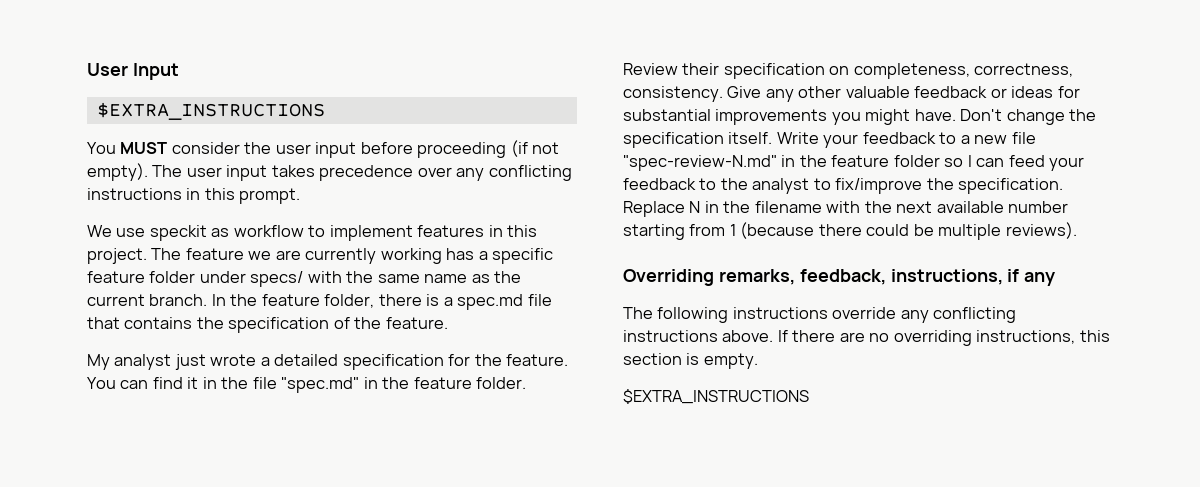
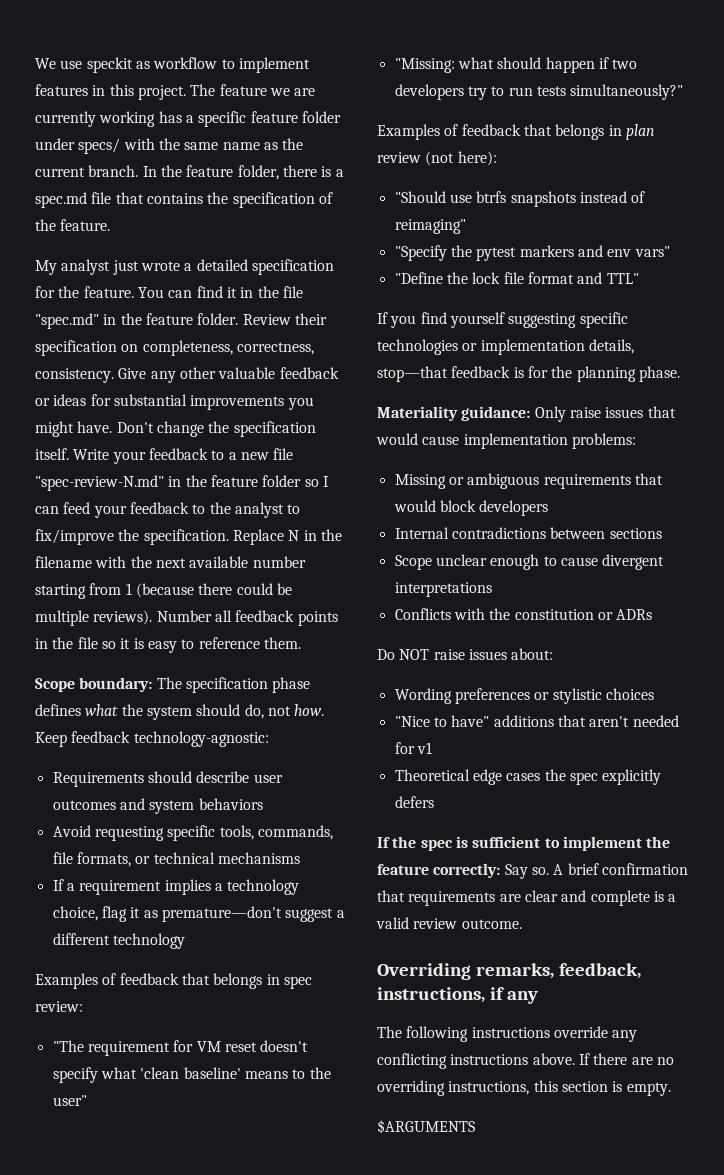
[87,63,179,80] [96,102,325,120] [87,140,560,158] [87,163,572,181] [87,188,301,204] User Input // $EXTRA_INSTRUCTIONS // You MUST consider the user input before proceeding (if not empty). The user input takes precedence over any conflicting instructions in this prompt. // -> (35, 63) none
(1077, 230) none -> [156,610,338,626] [35,637,301,653] [35,677,311,693] [35,704,325,720] [35,731,269,747] [52,771,283,787] [52,798,263,814] [52,825,333,841] [52,852,300,867] [52,879,300,895] [52,906,345,922] [52,933,185,949] [35,973,312,989] [35,1001,83,1012] [52,1040,309,1056] [52,1067,331,1083] [52,1095,87,1106] [394,57,638,73] [394,84,684,100] [377,124,655,140] [377,151,497,166] [394,191,646,207] [394,219,466,234] [394,245,670,261] [394,272,639,284] [377,312,628,328] [377,339,634,355] [377,366,680,382] [377,406,676,422] [376,433,636,449] [394,473,663,489] [393,500,549,516] [394,527,662,539] [394,554,665,570] [394,582,492,597] [394,608,653,620] [377,648,554,660] [394,688,654,704] [394,715,679,727] [394,742,432,754] [394,769,662,785] [394,796,434,808] [377,836,671,851] [377,863,688,879] [377,890,677,906] [376,917,522,929] Number all feedback points in the file so it is easy to reference them. // Scope boundary: The specification phase defines what the system should do, not how. Keep feedback technology-agnostic: // Requirements should describe user outcomes and system behaviors // Avoid requesting specific tools, commands, file formats, or technical mechanisms // If a requirement implies a technology choice, flag it as premature—don't suggest a different technology // Examples of feedback that belongs in spec review: // "The requirement for VM reset doesn't specify what 'clean baseline' means to the user" // "Missing: what should happen if two developers try to run tests simultaneously?" // Examples of feedback that belongs in plan review (not here): // "Should use btrfs snapshots instead of reimaging" // "Specify the pytest markers and env vars" // "Define the lock file format and TTL" // If you find yourself suggesting specific technologies or implementation details, stop—that feedback is for the planning phase. // Materiality guidance: Only raise issues that would cause implementation problems: // Missing or ambiguous requirements that would block developers // Internal contradictions between sections // Scope unclear enough to cause divergent interpretations // Conflicts with the constitution or ADRs // Do NOT raise issues about: // Wording preferences or stylistic choices // "Nice to have" additions that aren't needed for v1 // Theoretical edge cases the spec explicitly defers // If the spec is sufficient to implement the feature correctly: Say so. A brief confirmation that requirements are clear and complete is a valid review outcome.
[623,389,809,404] $EXTRA_INSTRUCTIONS -> [377,1119,475,1134] $ARGUMENTS

